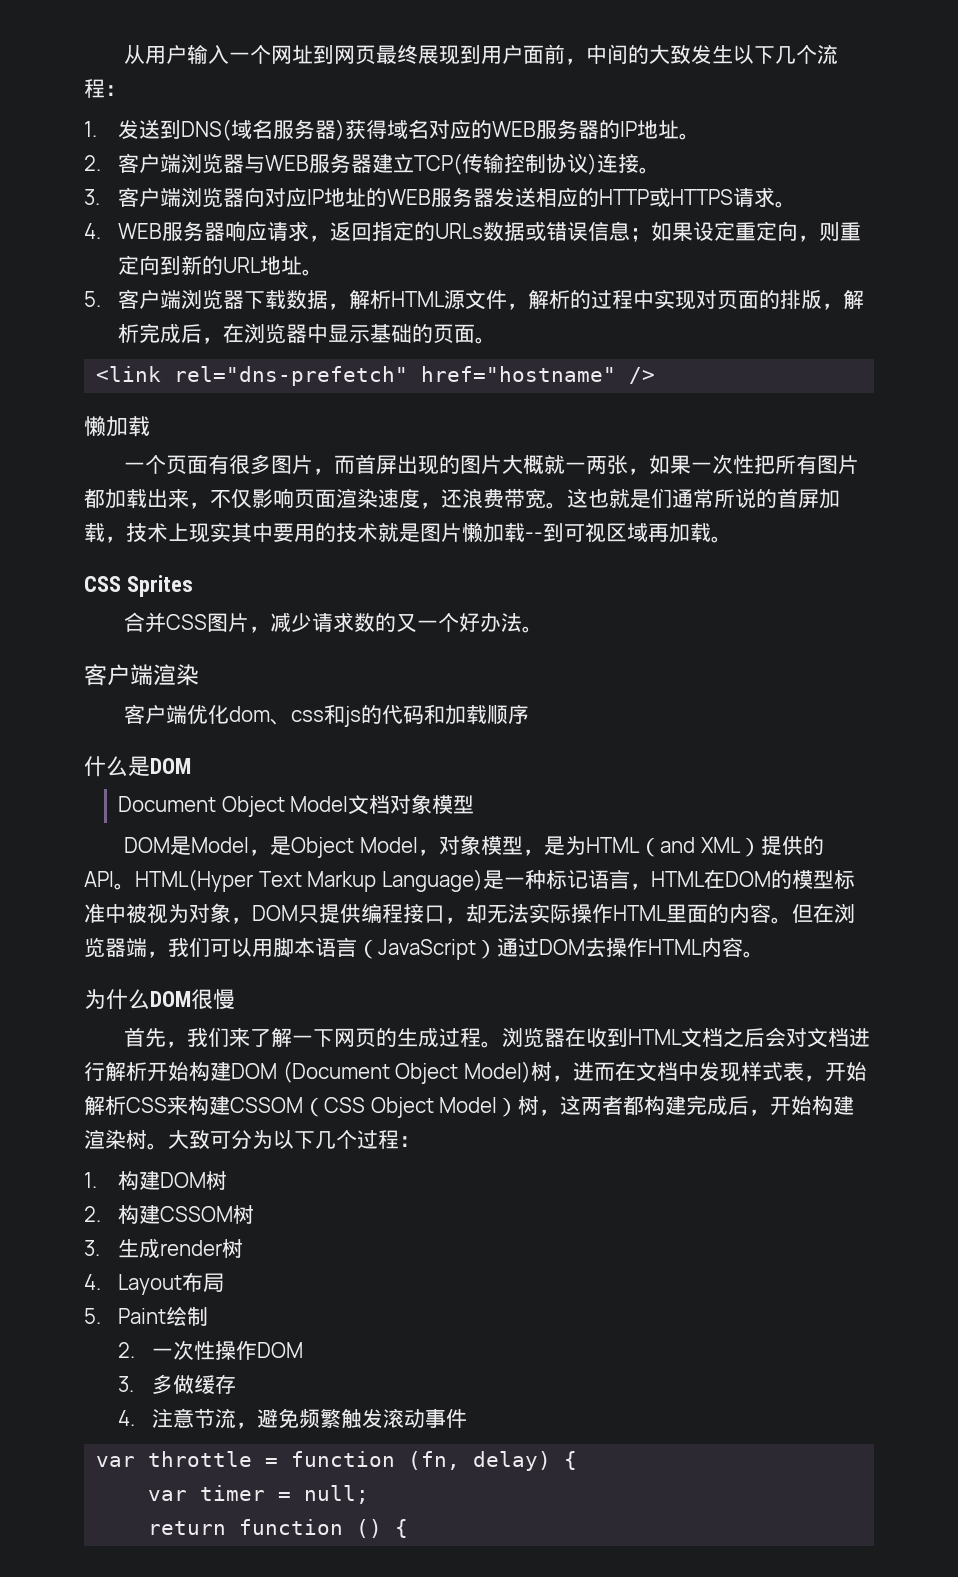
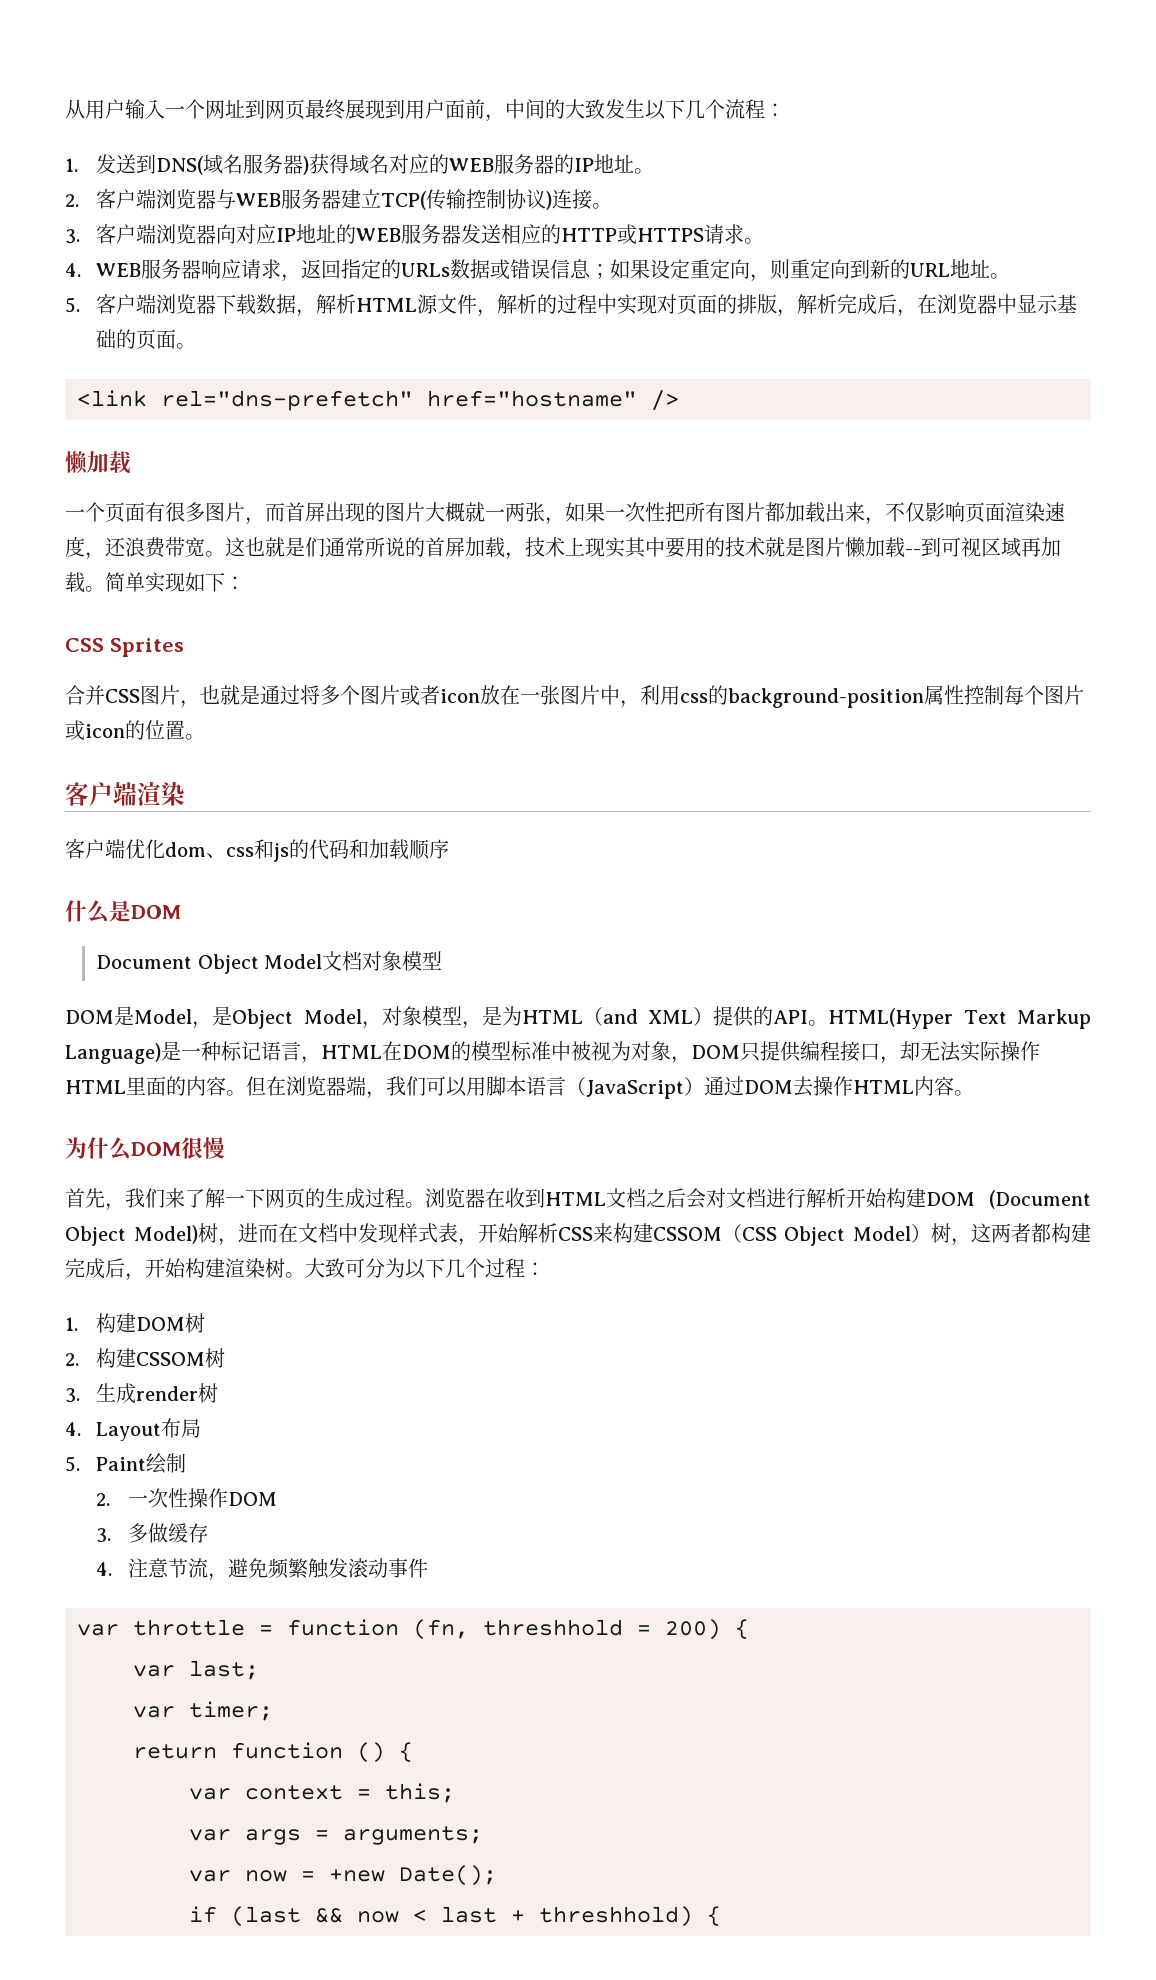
(732, 539) none -> [105,572,245,593] 简单实现如下：
[270,612,523,632] 减少请求数的又一个好办法 -> [200,685,1084,708] [65,720,185,741] 也就是通过将多个图片或者icon放在一张图片中，利用css的background-position属性控制每个图片或icon的位置
[473,1451,578,1471] [148,1485,370,1504] delay) { // var timer = null; -> [483,1619,749,1640] [133,1660,259,1680] [133,1701,273,1721] threshhold = 200) { // var last; // var timer;
(409, 1528) none -> [189,1783,455,1803] [189,1826,483,1845] [189,1865,497,1886] [189,1906,721,1927] // var context = this; // var args = arguments; // var now = +new Date(); // if (last && now < last + threshhold) {

